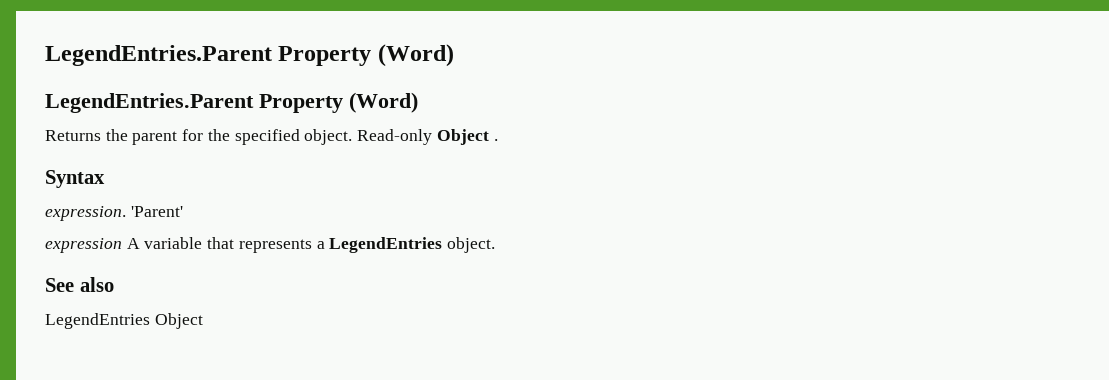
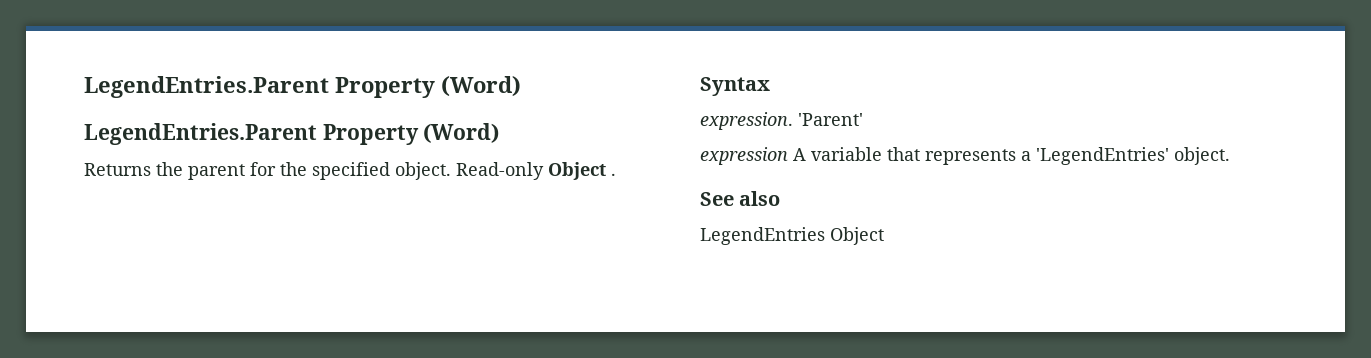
[329,237,443,253] LegendEntries -> [1036,147,1169,165] 'LegendEntries'

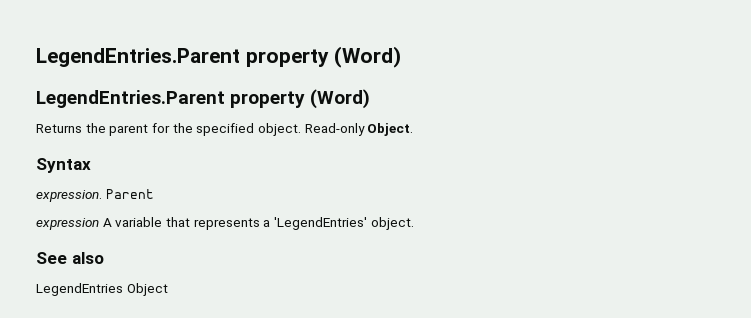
[84,76,435,98] LegendEntries.Parent Property -> [36,48,329,67] LegendEntries.Parent property
[322,124,419,145] Property -> [230,91,306,108] property
[548,162,616,180] Object . -> [367,123,414,136] Object.
[798,113,863,126] 'Parent' -> [105,189,154,199] Parent

